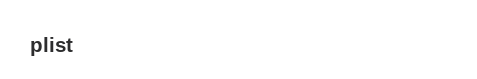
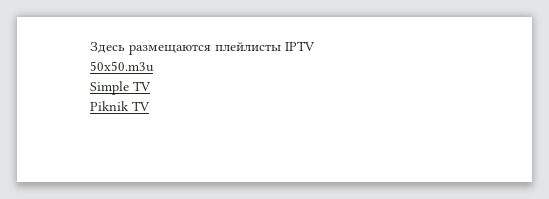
[30,37,73,56] plist -> [90,41,315,55] [90,61,154,72] [90,81,151,95] [90,101,150,111] Здесь размещаются плейлисты IPTV // 50x50.m3u // Simple TV // Piknik TV

